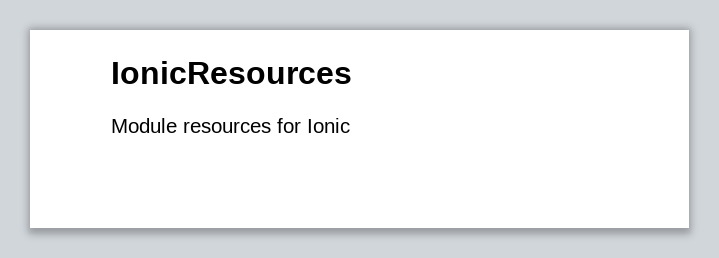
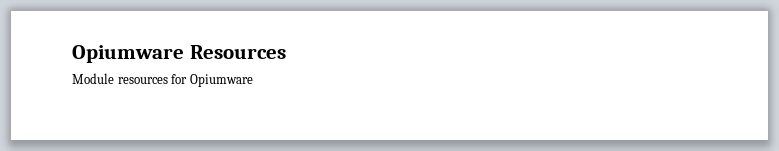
[111,61,352,84] IonicResources -> [72,45,286,63] Opiumware Resources
[307,118,350,133] Ionic -> [189,74,253,87] Opiumware

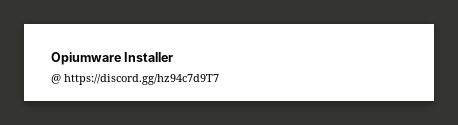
[72,45,286,63] [72,73,253,87] Opiumware Resources // Module resources for Opiumware -> [51,52,174,65] [51,74,219,85] Opiumware Installer // @ https://discord.gg/hz94c7d9T7

